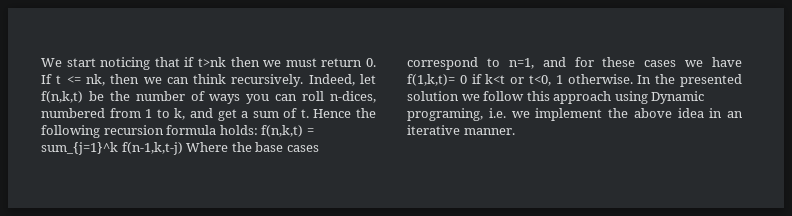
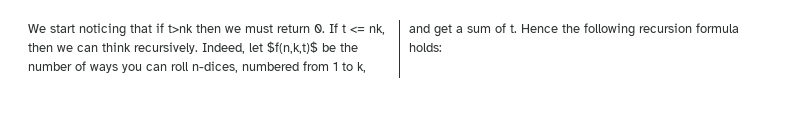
[41,91,83,103] f(n,k,t) -> [267,41,318,54] $f(n,k,t)$
[261,125,314,137] [41,142,319,155] [407,57,742,70] [407,74,742,87] [407,91,705,104] [407,108,743,121] [407,125,515,135] f(n,k,t) = sum_{j=1}^k f(n-1,k,t-j) Where the base cases correspond to n=1, and for these cases we have f(1,k,t)= 0 if k<t or t<0, 1 otherwise. In the presented solution we follow this approach using Dynamic programing, i.e. we implement the above idea in an iterative manner. -> (442, 47) none

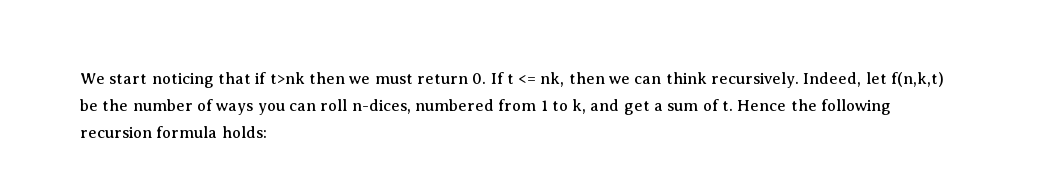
[267,41,318,54] $f(n,k,t)$ -> [891,72,945,87] f(n,k,t)

